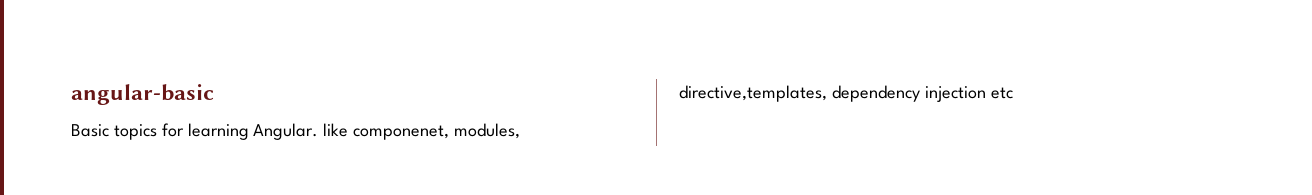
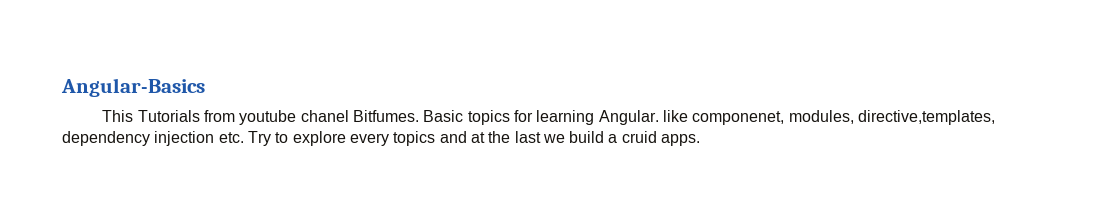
[71,84,214,105] angular-basic // -> [61,78,205,97] [102,110,419,125] Angular-Basics // This Tutorials from youtube chanel Bitfumes.
[990,87,1013,99] etc -> [218,131,701,146] etc. Try to explore every topics and at the last we build a cruid apps.

